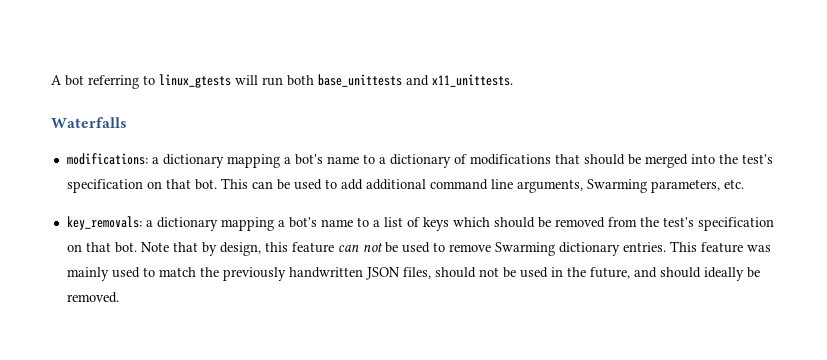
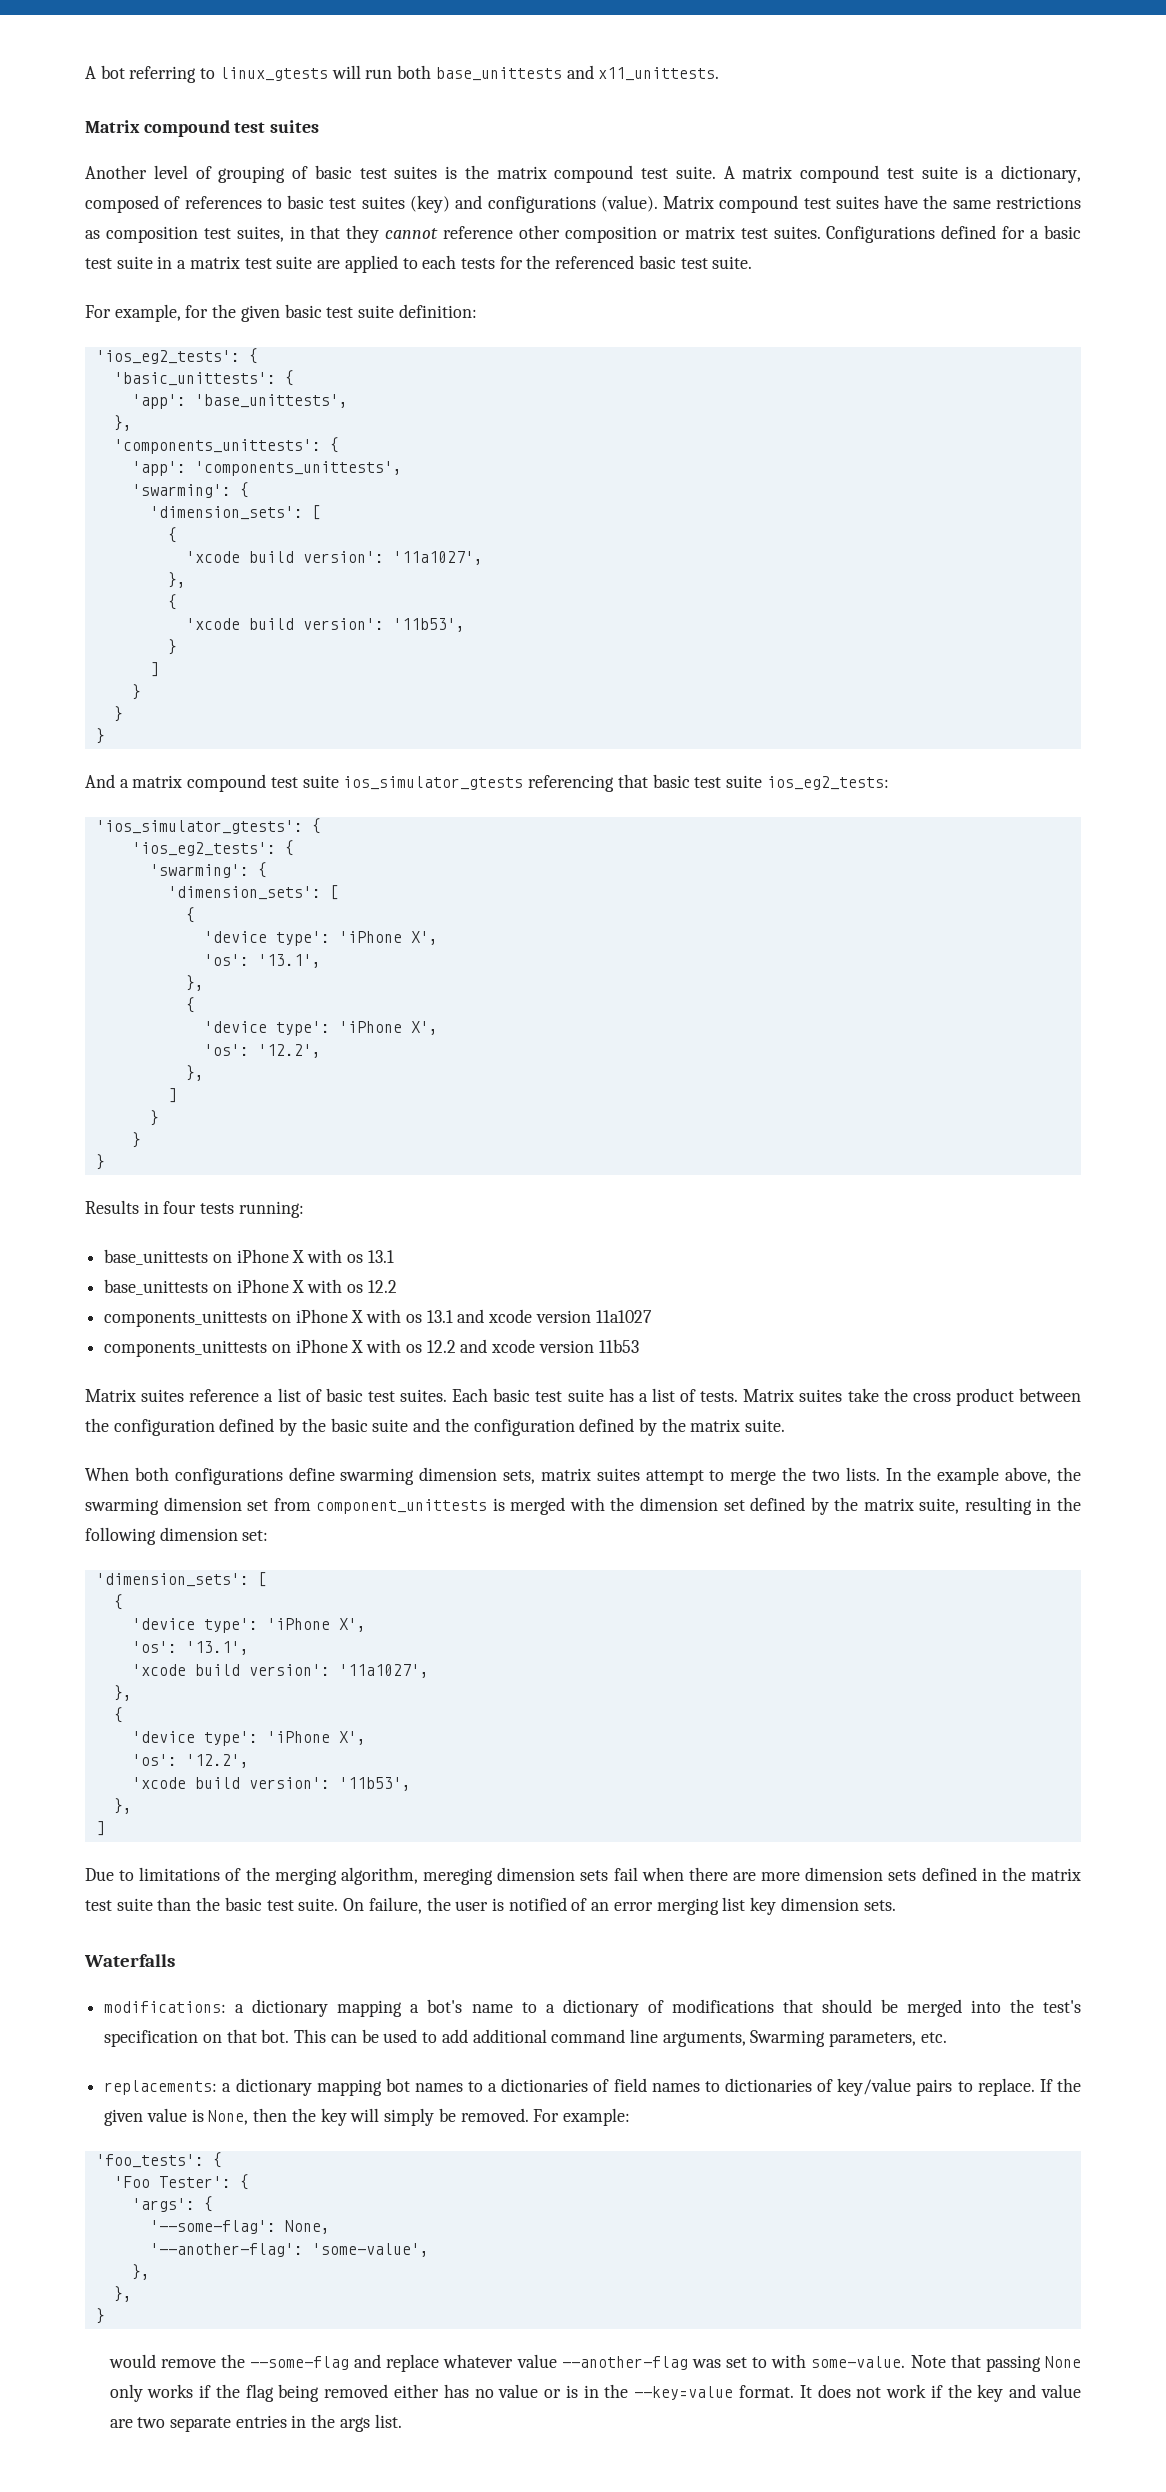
(513, 80) none -> [85,120,320,137] [85,165,1082,183] [85,195,1082,213] [85,225,1082,243] [85,255,753,273] [85,304,477,322] [95,348,258,364] [113,370,294,386] [131,394,348,409] [113,415,132,431] [113,437,339,454] [131,461,402,476] [131,482,249,498] [149,505,321,520] [167,527,177,543] [185,551,483,565] [167,572,186,588] [167,594,177,610] [185,618,465,632] [167,639,177,655] [149,662,159,677] [131,684,141,700] [113,706,123,722] [95,728,105,744] [85,774,889,792] [95,818,321,834] [131,840,294,856] [149,862,267,878] [167,885,339,900] [185,907,195,923] [203,931,438,946] [203,954,321,968] [185,975,204,991] [185,997,195,1013] [203,1021,438,1036] [203,1044,321,1058] [185,1065,204,1081] [167,1088,177,1103] [149,1110,159,1126] [131,1132,141,1148] [95,1154,105,1170] [85,1200,304,1218] [104,1249,394,1265] [104,1279,397,1295] [104,1309,652,1327] [104,1339,639,1357] [85,1388,1081,1406] [85,1418,786,1436] [85,1467,1082,1485] [85,1497,1081,1515] [85,1527,269,1545] [95,1572,267,1587] [113,1594,123,1610] [131,1618,366,1633] [131,1641,249,1655] [131,1664,429,1678] [113,1685,132,1701] [113,1707,123,1723] [131,1731,366,1746] [131,1754,249,1768] [131,1777,411,1791] [113,1798,132,1814] [95,1821,105,1836] [85,1867,1081,1885] [85,1897,896,1915] // Matrix compound test suites // Another level of grouping of basic test suites is the matrix compound test suite. A matrix compound test suite is a dictionary, composed of references to basic test suites (key) and configurations (value). Matrix compound test suites have the same restrictions as composition test suites, in that they cannot reference other composition or matrix test suites. Configurations defined for a basic test suite in a matrix test suite are applied to each tests for the referenced basic test suite. // For example, for the given basic test suite definition: // 'ios_eg2_tests': { // 'basic_unittests': { // 'app': 'base_unittests', // }, // 'components_unittests': { // 'app': 'components_unittests', // 'swarming': { // 'dimension_sets': [ // { // 'xcode build version': '11a1027', // }, // { // 'xcode build version': '11b53', // } // ] // } // } // } // And a matrix compound test suite ios_simulator_gtests referencing that basic test suite ios_eg2_tests: // 'ios_simulator_gtests': { // 'ios_eg2_tests': { // 'swarming': { // 'dimension_sets': [ // { // 'device type': 'iPhone X', // 'os': '13.1', // }, // { // 'device type': 'iPhone X', // 'os': '12.2', // }, // ] // } // } // } // Results in four tests running: // base_unittests on iPhone X with os 13.1 // base_unittests on iPhone X with os 12.2 // components_unittests on iPhone X with os 13.1 and xcode version 11a1027 // components_unittests on iPhone X with os 12.2 and xcode version 11b53 // Matrix suites reference a list of basic test suites. Each basic test suite has a list of tests. Matrix suites take the cross product between the configuration defined by the basic suite and the configuration defined by the matrix suite. // When both configurations define swarming dimension sets, matrix suites attempt to merge the two lists. In the example above, the swarming dimension set from component_unittests is merged with the dimension set defined by the matrix suite, resulting in the following dimension set: // 'dimension_sets': [ // { // 'device type': 'iPhone X', // 'os': '13.1', // 'xcode build version': '11a1027', // }, // { // 'device type': 'iPhone X', // 'os': '12.2', // 'xcode build version': '11b53', // }, // ] // Due to limitations of the merging algorithm, mereging dimension sets fail when there are more dimension sets defined in the matrix test suite than the basic test suite. On failure, the user is notified of an error merging list key dimension sets.
[66,216,774,231] [66,241,771,256] [66,267,760,281] [66,292,119,303] key_removals: a dictionary mapping a bot's name to a list of keys which should be removed from the test's specification on that bot. Note that by design, this feature can not be used to remove Swarming dictionary entries. This feature was mainly used to match the previously handwritten JSON files, should not be used in the future, and should ideally be removed. -> [104,2078,1082,2096] [104,2108,630,2126] [95,2152,222,2168] [113,2174,249,2190] [131,2196,213,2212] [149,2220,330,2234] [149,2243,429,2257] [131,2264,150,2280] [113,2286,132,2302] [95,2308,105,2324] [108,2354,1081,2372] [109,2384,1081,2402] [109,2414,402,2432] replacements: a dictionary mapping bot names to a dictionaries of field names to dictionaries of key/value pairs to replace. If the given value is None, then the key will simply be removed. For example: // 'foo_tests': { // 'Foo Tester': { // 'args': { // '--some-flag': None, // '--another-flag': 'some-value', // }, // }, // } // would remove the --some-flag and replace whatever value --another-flag was set to with some-value. Note that passing None only works if the flag being removed either has no value or is in the --key=value format. It does not work if the key and value are two separate entries in the args list.

